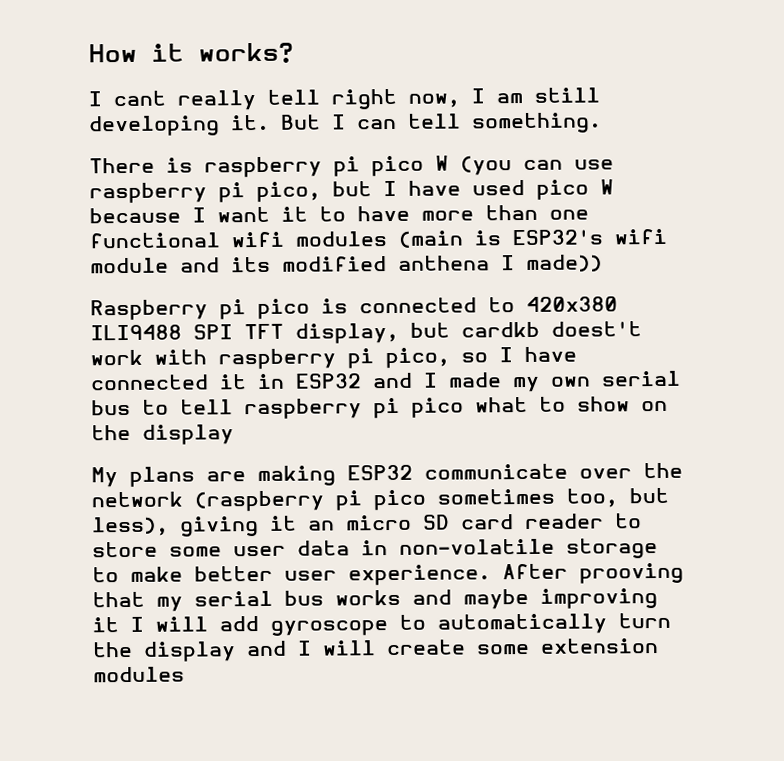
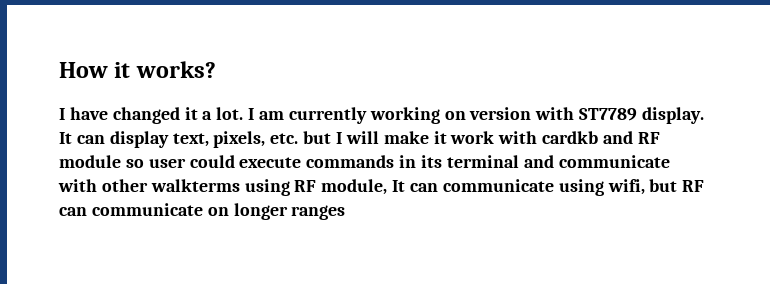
[113,87,600,111] [89,112,602,137] [89,155,614,178] [89,179,614,204] [89,204,589,224] [89,228,667,249] [90,254,603,274] [90,296,618,321] [90,321,642,344] [90,346,577,370] [90,370,681,393] [91,396,668,420] [91,424,234,445] [91,462,683,488] [91,487,669,512] [92,513,642,537] [92,538,658,559] [92,562,684,586] [92,588,658,612] [92,612,671,636] [92,638,659,662] [93,666,185,683] cant really tell right now, I am still developing it. But I can tell something. // There is raspberry pi pico W (you can use raspberry pi pico, but I have used pico W because I want it to have more than one functional wifi modules (main is ESP32's wifi module and its modified anthena I made)) // Raspberry pi pico is connected to 420x380 ILI9488 SPI TFT display, but cardkb doest't work with raspberry pi pico, so I have connected it in ESP32 and I made my own serial bus to tell raspberry pi pico what to show on the display // My plans are making ESP32 communicate over the network (raspberry pi pico sometimes too, but less), giving it an micro SD card reader to store some user data in non-volatile storage to make better user experience. After prooving that my serial bus works and maybe improving it I will add gyroscope to automatically turn the display and I will create some extension modules -> [69,107,705,124] [59,131,660,148] [59,155,670,168] [58,179,705,196] [59,203,346,220] have changed it a lot. I am currently working on version with ST7789 display. It can display text, pixels, etc. but I will make it work with cardkb and RF module so user could execute commands in its terminal and communicate with other walkterms using RF module, It can communicate using wifi, but RF can communicate on longer ranges

